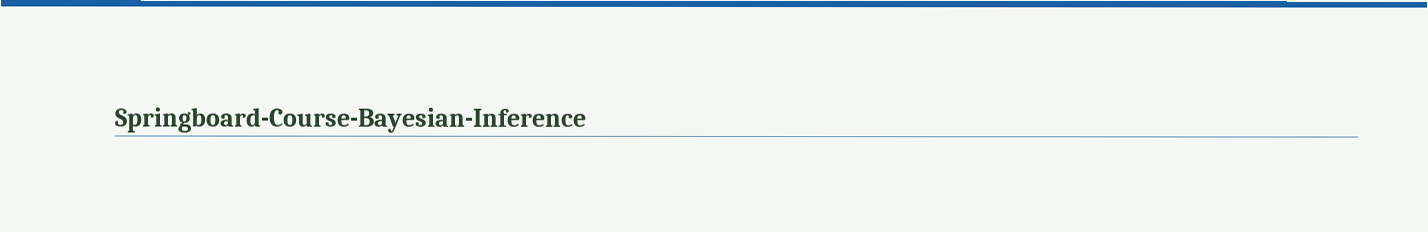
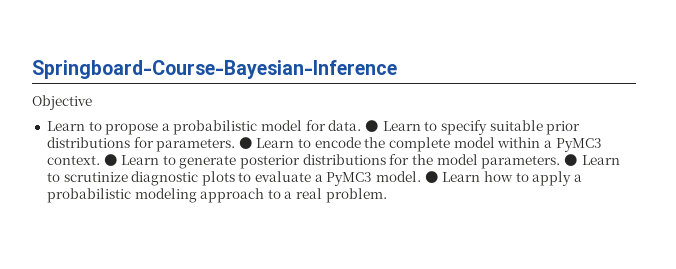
(587, 120) none -> [32,95,92,110] [46,120,581,135] [46,137,602,152] [46,154,620,169] [46,171,582,186] [46,188,387,203] // Objective // Learn to propose a probabilistic model for data. ● Learn to specify suitable prior distributions for parameters. ● Learn to encode the complete model within a PyMC3 context. ● Learn to generate posterior distributions for the model parameters. ● Learn to scrutinize diagnostic plots to evaluate a PyMC3 model. ● Learn how to apply a probabilistic modeling approach to a real problem.

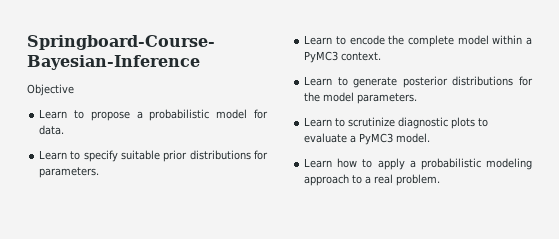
[365,120,380,132] ● -> (65, 130) //
[238,137,253,149] ● -> (100, 172) //
[103,154,118,166] ● -> (382, 56) //
[563,154,578,166] ● -> (418, 98) //
[424,171,439,183] ● -> (431, 138) //

